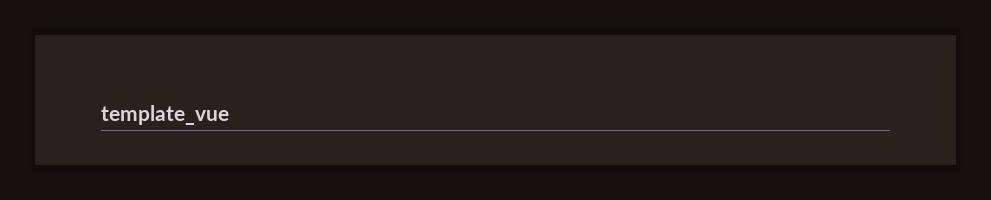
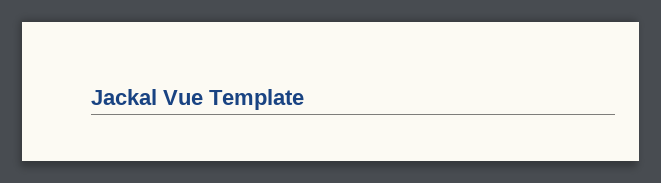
[101,105,229,125] template_vue -> [91,89,304,110] Jackal Vue Template

